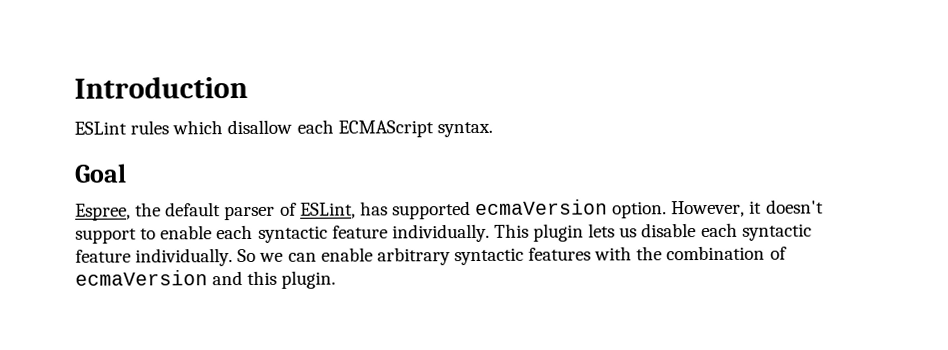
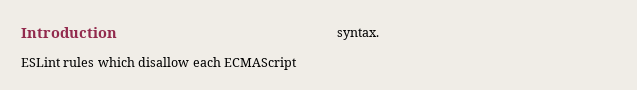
[74,163,127,183] [75,199,824,221] [75,222,812,244] [75,245,787,267] [75,270,337,289] // Goal // Espree, the default parser of ESLint, has supported ecmaVersion option. However, it doesn't support to enable each syntactic feature individually. This plugin lets us disable each syntactic feature individually. So we can enable arbitrary syntactic features with the combination of ecmaVersion and this plugin. -> (379, 34) none

